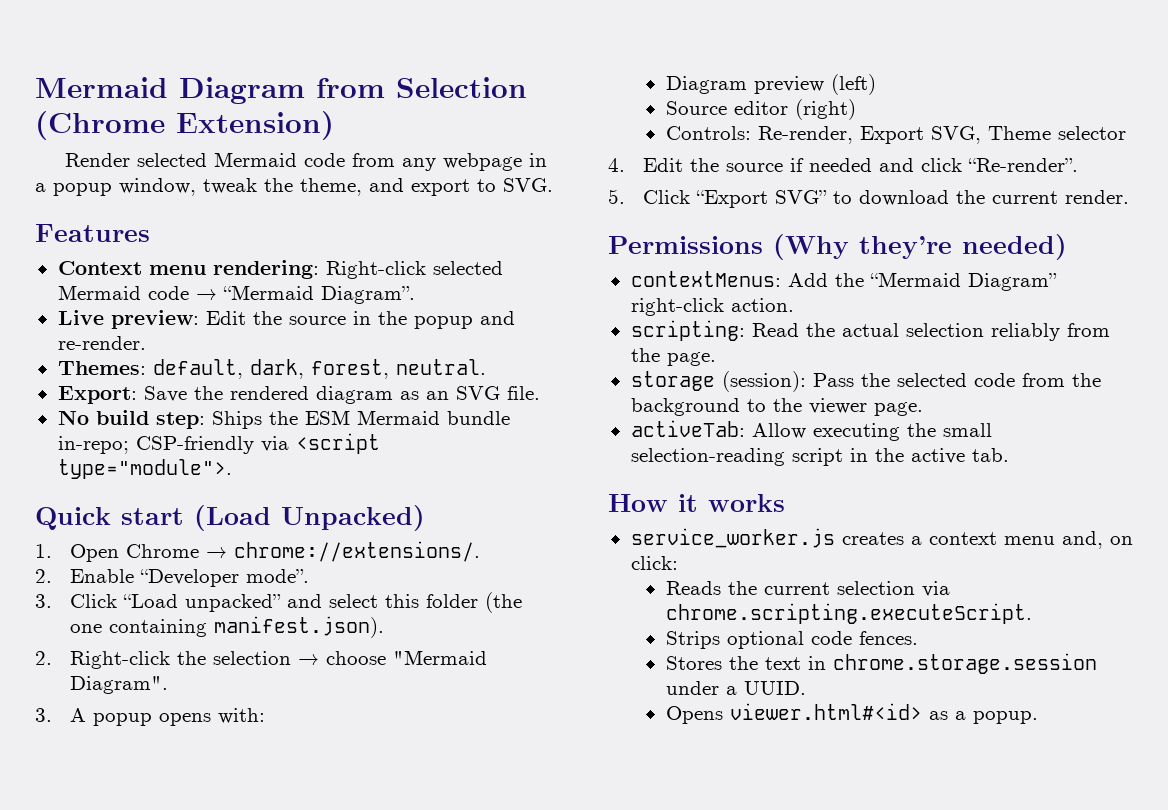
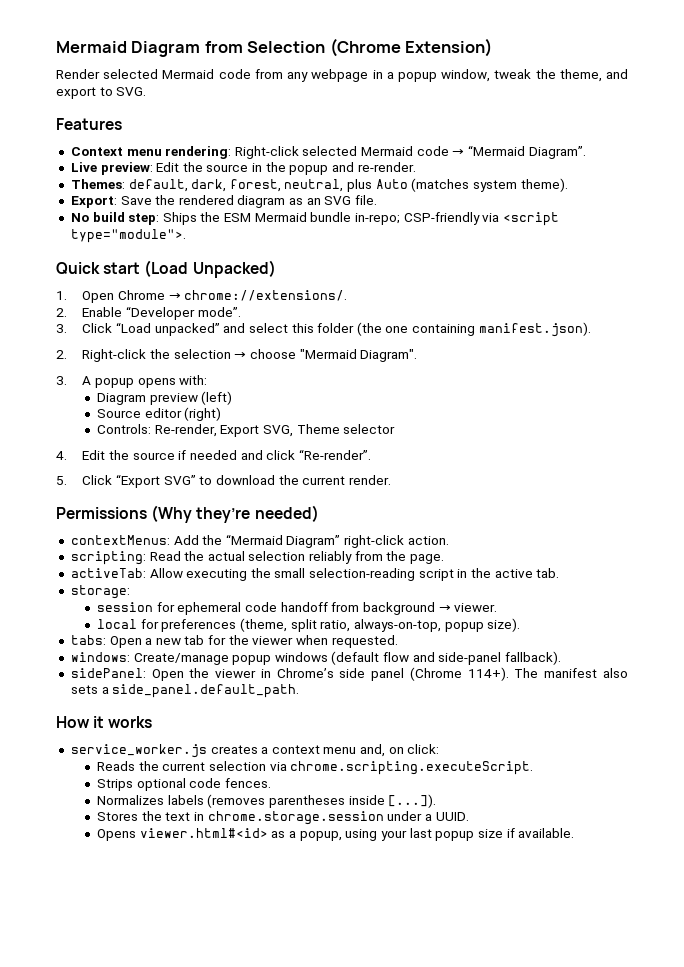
[395,359,486,375] neutral. -> [284,178,568,192] neutral, plus Auto (matches system theme).
[630,371,1101,392] [630,398,923,416] // storage (session): Pass the selected code from the background to the viewer page. -> (445, 559) none
(1009, 455) none -> [70,585,130,599] [97,602,498,615] [97,618,521,632] [70,635,398,648] [70,651,562,665] [70,667,628,681] [70,684,300,698] // storage: // session for ephemeral code handoff from background → viewer. // local for preferences (theme, split ratio, always‑on‑top, popup size). // tabs: Open a new tab for the viewer when requested. // windows: Create/manage popup windows (default flow and side‑panel fallback). // sidePanel: Open the viewer in Chrome’s side panel (Chrome 114+). The manifest also sets a side_panel.default_path.
(918, 638) none -> [97,794,437,808] // Normalizes labels (removes parentheses inside [...]).
[972,711,1038,724] popup. -> [299,828,575,841] popup, using your last popup size if available.

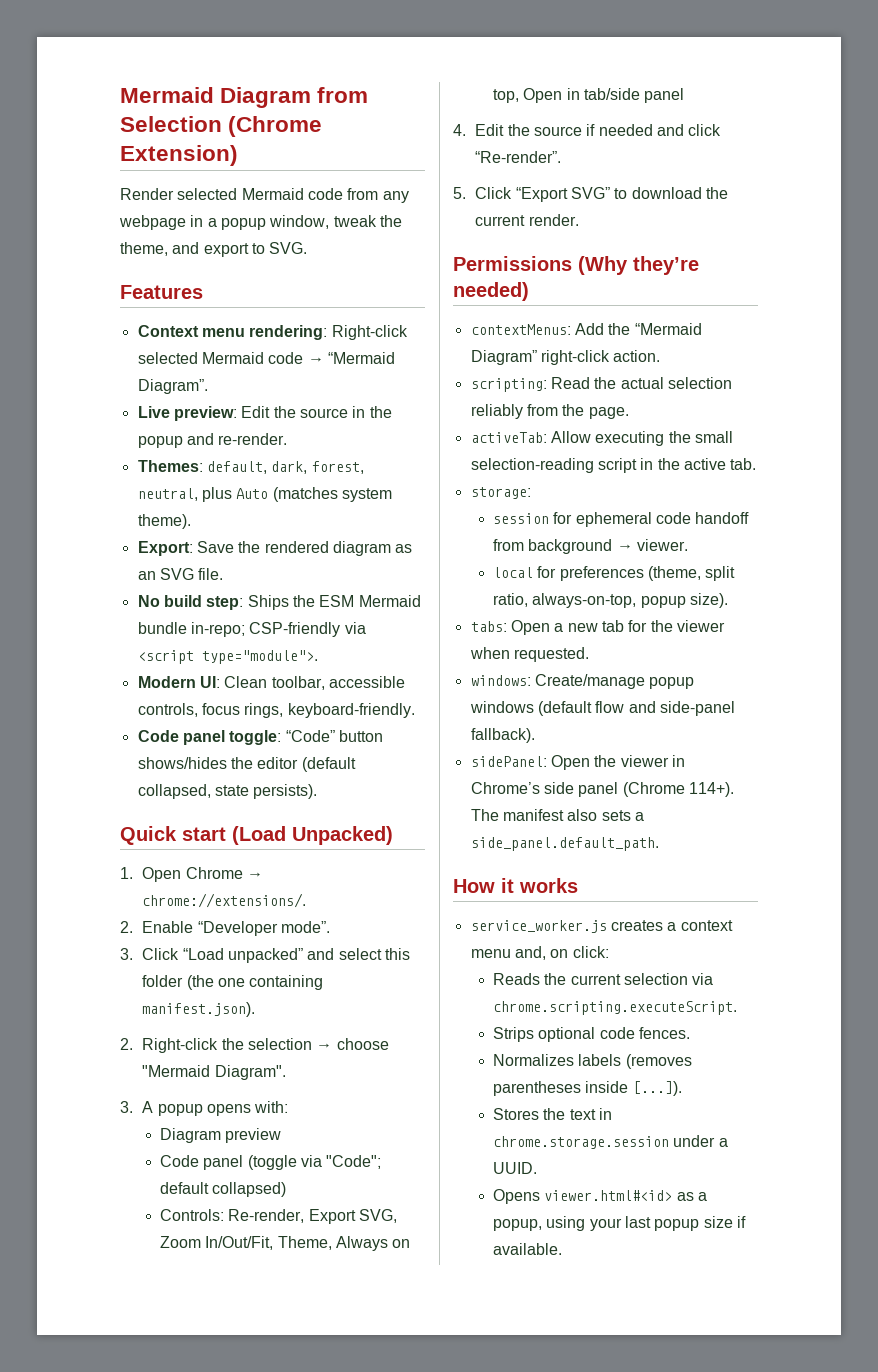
(186, 236) none -> [137,676,405,690] [137,703,415,718] [137,730,383,745] [137,757,356,772] [137,784,318,799] // Modern UI: Clean toolbar, accessible controls, focus rings, keyboard‑friendly. // Code panel toggle: “Code” button shows/hides the editor (default collapsed, state persists).
[201,391,233,405] [97,407,222,421] [97,424,396,437] (left) // Source editor (right) // Controls: Re‑render, Export SVG, Theme selector -> [159,1155,382,1170] [159,1182,287,1197] [159,1209,397,1224] [159,1236,411,1251] [492,88,685,103] // Code panel (toggle via "Code"; default collapsed) // Controls: Re‑render, Export SVG, Zoom In/Out/Fit, Theme, Always on top, Open in tab/side panel

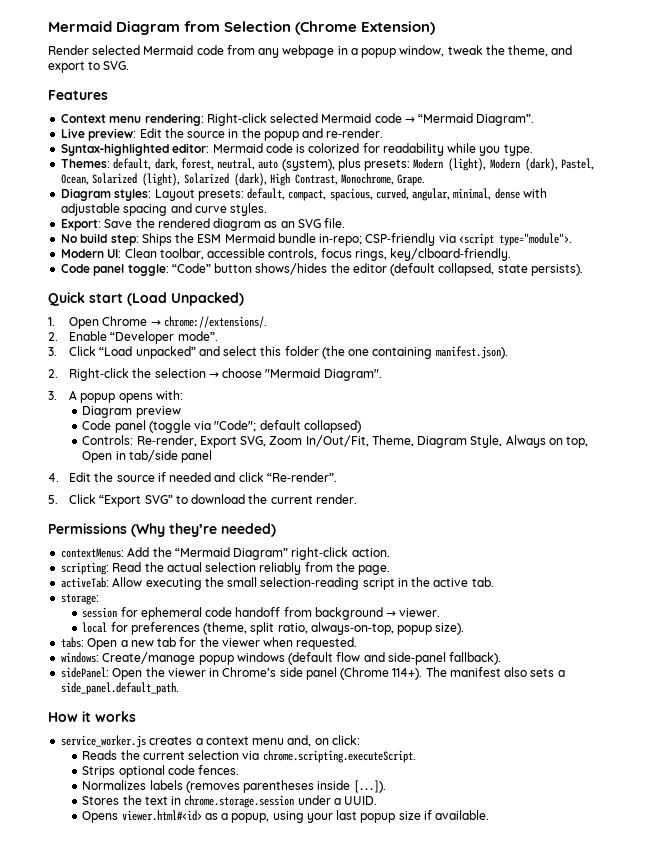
(288, 439) none -> [61,143,533,156] // Syntax‑highlighted editor: Mermaid code is colorized for readability while you type.
[201,487,392,502] [137,514,191,529] plus Auto (matches system theme). -> [258,158,594,171] [61,173,426,186] [61,188,547,201] [61,203,268,216] auto (system), plus presets: Modern (light), Modern (dark), Pastel, Ocean, Solarized (light), Solarized (dark), High Contrast, Monochrome, Grape. // Diagram styles: Layout presets: default, compact, spacious, curved, angular, minimal, dense with adjustable spacing and curve styles.
[287,703,415,718] keyboard‑friendly. -> [390,248,512,261] key/clboard‑friendly.
(332, 1243) none -> [417,435,503,448] Diagram Style,

